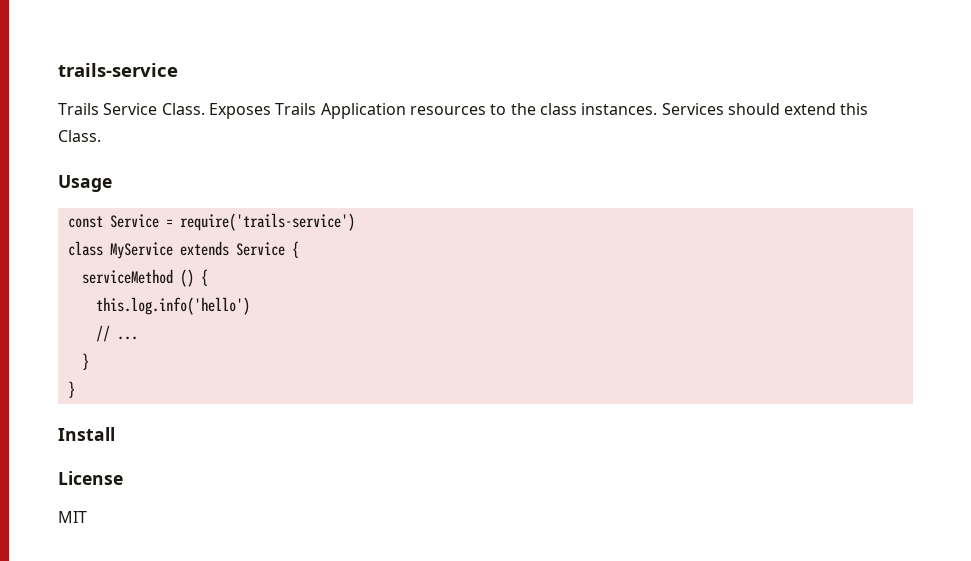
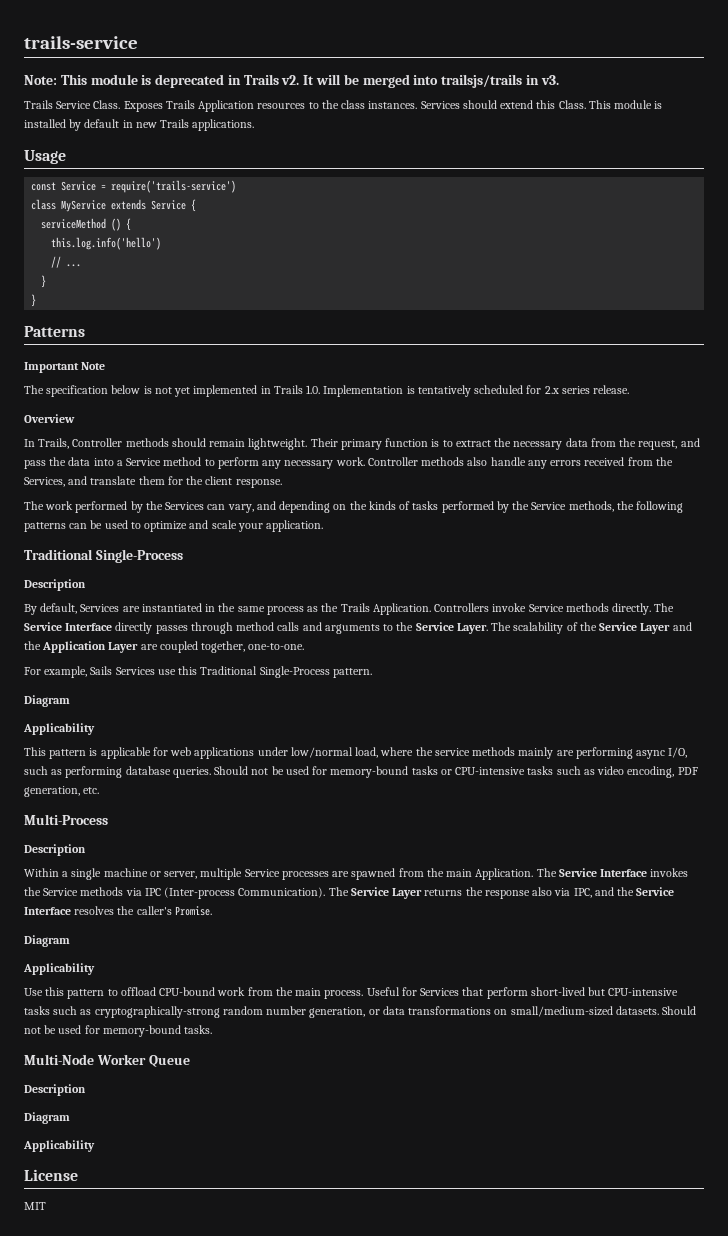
(178, 70) none -> [24,74,559,88] // Note: This module is deprecated in Trails v2. It will be merged into trailsjs/trails in v3.
(101, 136) none -> [588,100,663,109] [24,119,255,131] This module is installed by default in new Trails applications.
[58,427,115,441] Install -> [24,326,85,337] [24,362,106,373] [24,385,630,397] [24,414,75,423] [24,438,700,450] [24,457,673,469] [24,476,282,488] [24,501,684,513] [24,520,324,532] [24,549,183,563] [24,579,86,591] [24,603,675,615] [24,622,692,634] [24,641,305,653] [24,666,372,678] [24,695,70,707] [23,723,95,735] [24,747,688,759] [24,766,698,778] [24,786,100,797] [24,814,108,825] [24,844,86,856] [24,868,689,880] [24,887,675,899] [24,906,212,916] [24,935,70,947] [23,963,95,975] [24,987,679,999] [24,1006,697,1018] [24,1025,213,1037] [24,1054,190,1067] [24,1084,86,1096] [24,1112,70,1124] [23,1140,95,1152] Patterns // Important Note // The specification below is not yet implemented in Trails 1.0. Implementation is tentatively scheduled for 2.x series release. // Overview // In Trails, Controller methods should remain lightweight. Their primary function is to extract the necessary data from the request, and pass the data into a Service method to perform any necessary work. Controller methods also handle any errors received from the Services, and translate them for the client response. // The work performed by the Services can vary, and depending on the kinds of tasks performed by the Service methods, the following patterns can be used to optimize and scale your application. // Traditional Single-Process // Description // By default, Services are instantiated in the same process as the Trails Application. Controllers invoke Service methods directly. The Service Interface directly passes through method calls and arguments to the Service Layer. The scalability of the Service Layer and the Application Layer are coupled together, one-to-one. // For example, Sails Services use this Traditional Single-Process pattern. // Diagram // Applicability // This pattern is applicable for web applications under low/normal load, where the service methods mainly are performing async I/O, such as performing database queries. Should not be used for memory-bound tasks or CPU-intensive tasks such as video encoding, PDF generation, etc. // Multi-Process // Description // Within a single machine or server, multiple Service processes are spawned from the main Application. The Service Interface invokes the Service methods via IPC (Inter-process Communication). The Service Layer returns the response also via IPC, and the Service Interface resolves the caller's Promise. // Diagram // Applicability // Use this pattern to offload CPU-bound work from the main process. Useful for Services that perform short-lived but CPU-intensive tasks such as cryptographically-strong random number generation, or data transformations on small/medium-sized datasets. Should not be used for memory-bound tasks. // Multi-Node Worker Queue // Description // Diagram // Applicability

